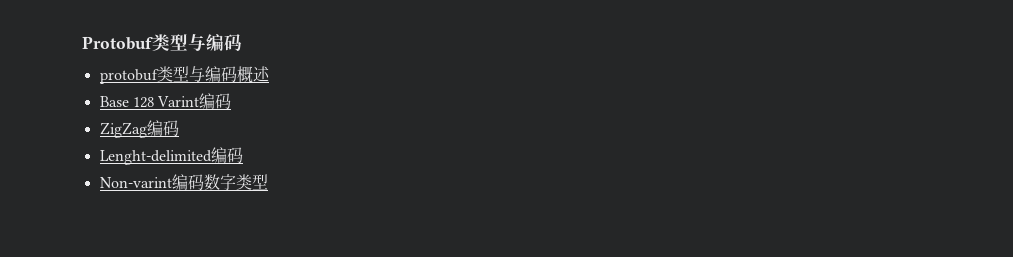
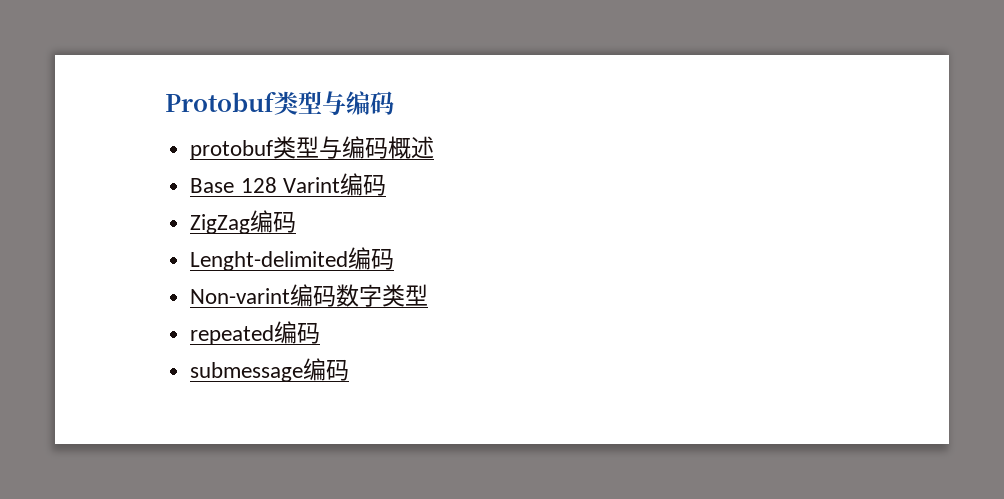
(268, 182) none -> [190,321,321,345] [190,358,350,382] // repeated编码 // submessage编码

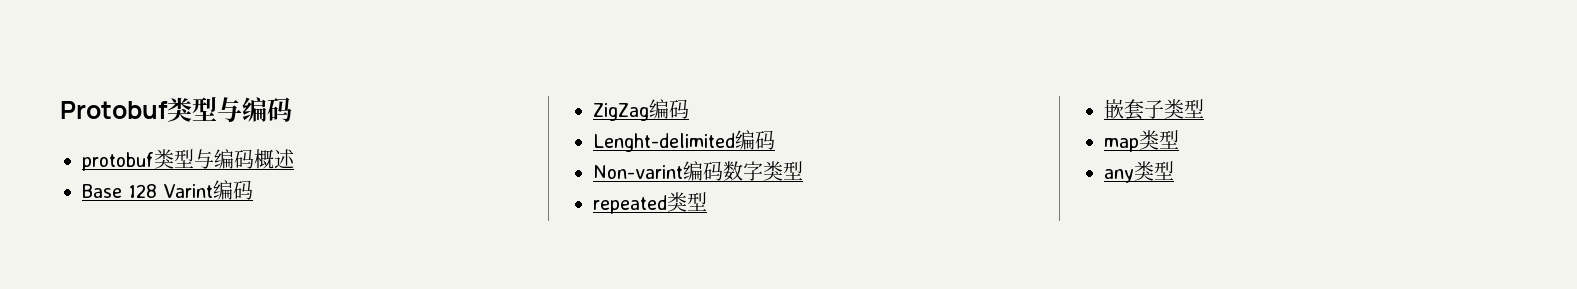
[274,321,321,344] [190,358,350,382] 编码 // submessage编码 -> [667,192,707,212] [1104,99,1204,120] [1104,130,1179,152] [1104,161,1174,183] 类型 // 嵌套子类型 // map类型 // any类型

